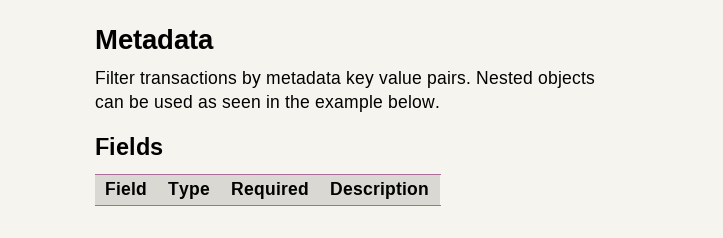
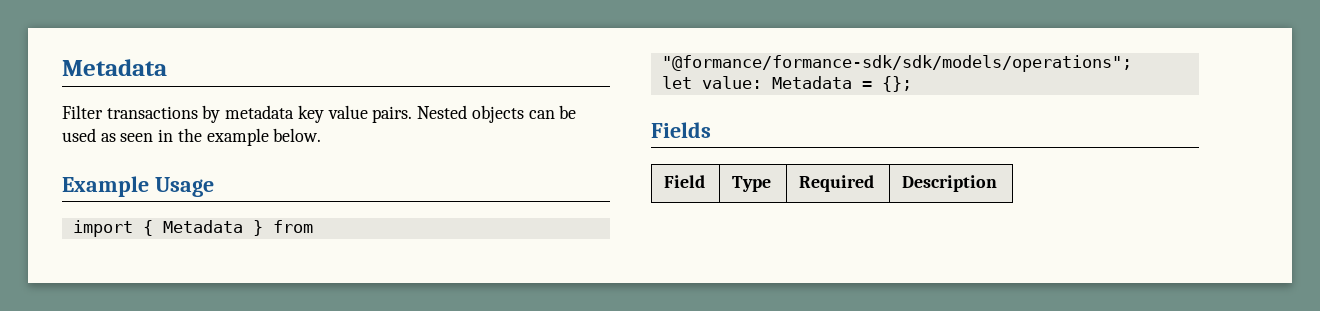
(440, 101) none -> [62,176,214,197] [72,220,313,237] [661,55,1132,72] [661,76,912,92] // Example Usage // import { Metadata } from "@formance/formance-sdk/sdk/models/operations"; // let value: Metadata = {};

